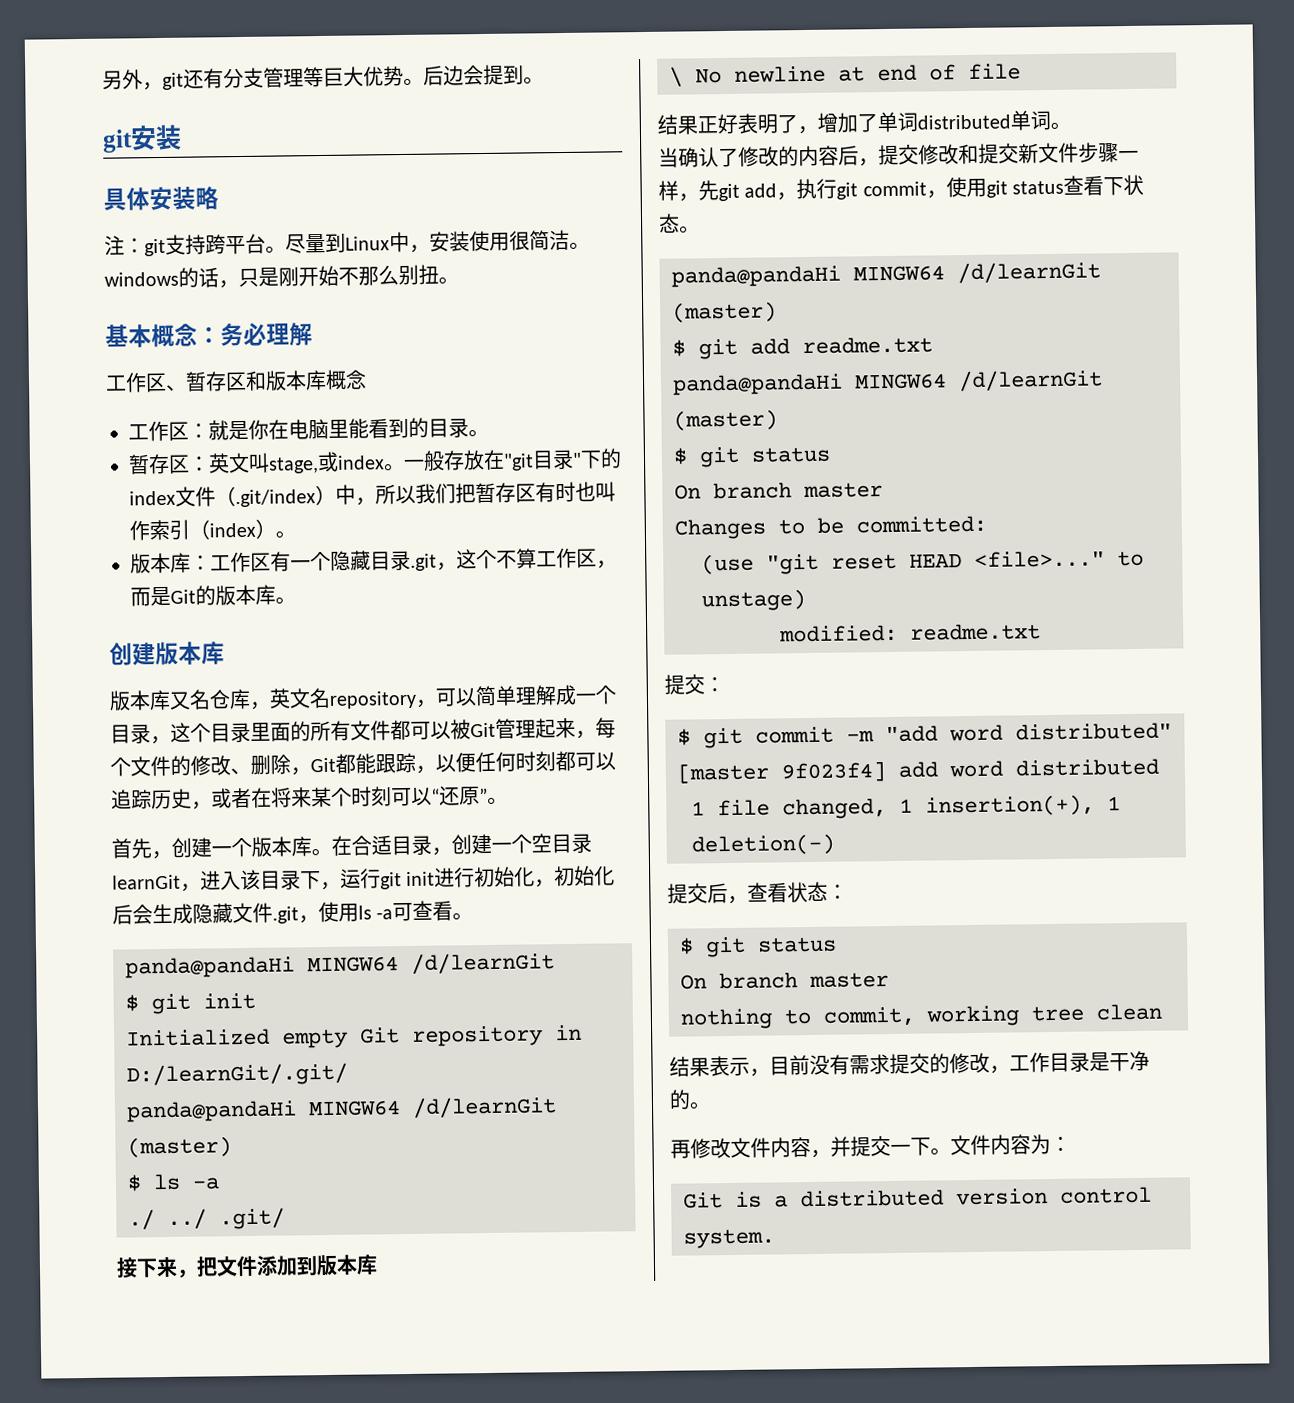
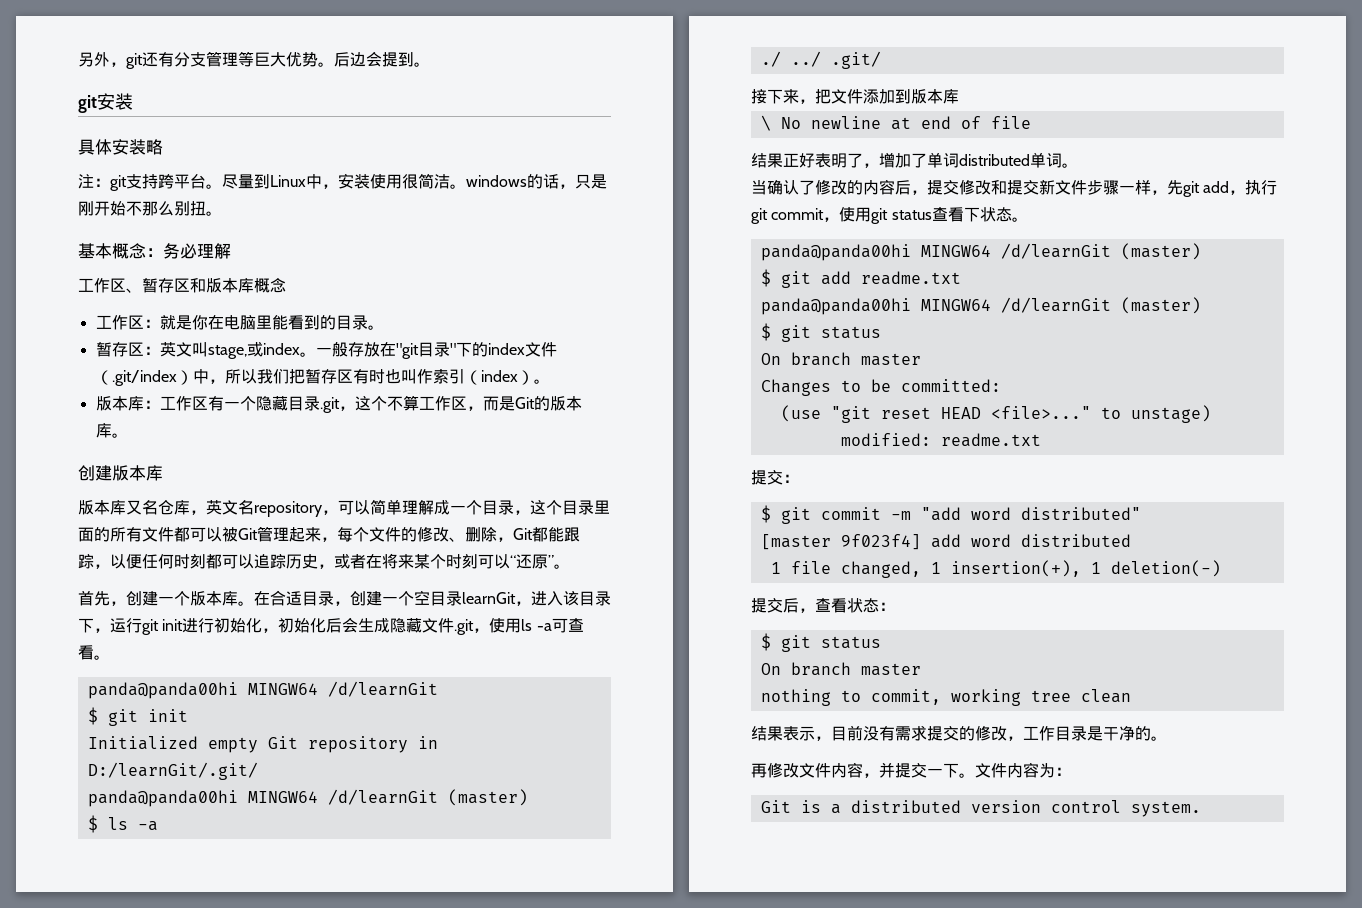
[125,956,295,979] panda@pandaHi -> [87,682,238,699] panda@panda00hi
[126,1100,297,1123] panda@pandaHi -> [87,790,238,807] panda@panda00hi
[671,265,841,288] panda@pandaHi -> [760,244,911,261] panda@panda00hi
[672,373,843,396] panda@pandaHi -> [760,298,911,315] panda@panda00hi

